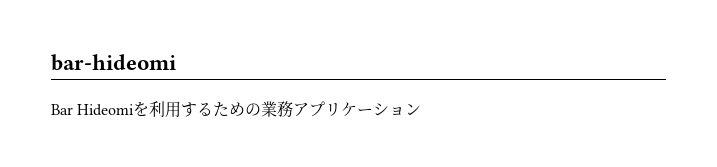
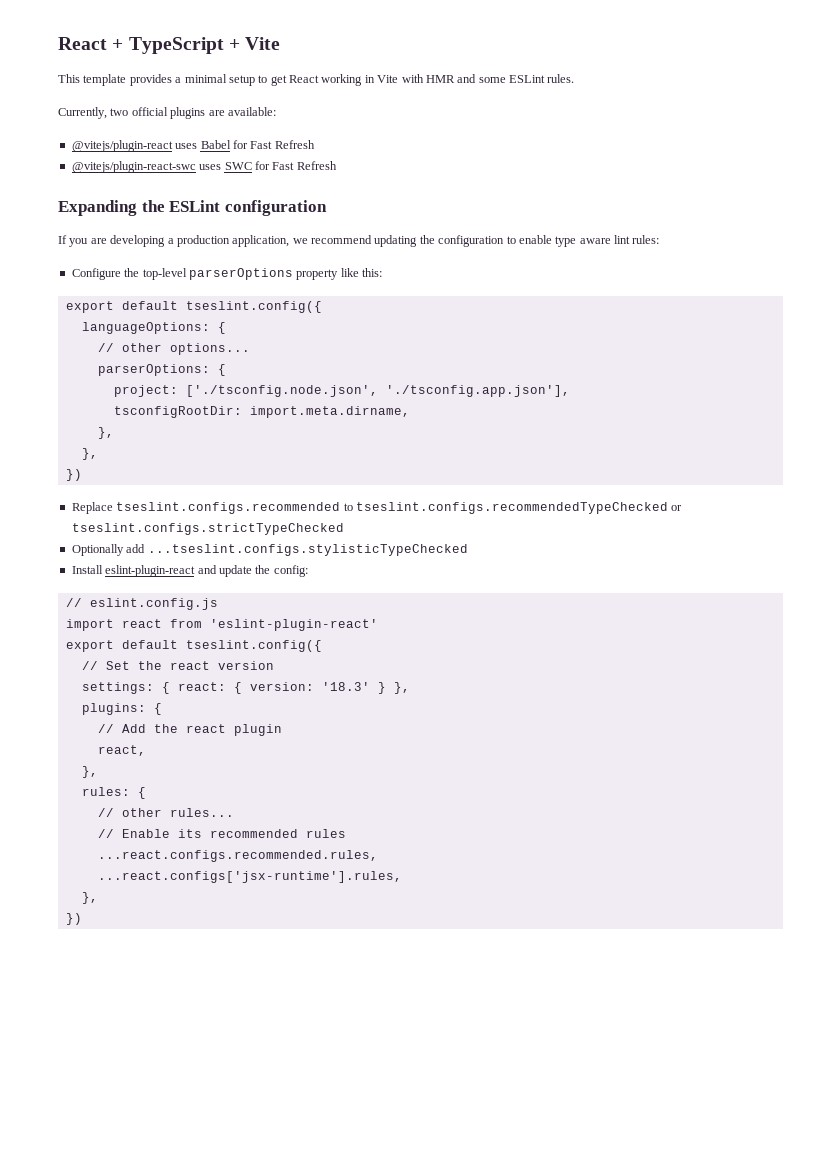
[51,54,176,71] [51,101,422,118] bar-hideomi // Bar Hideomiを利用するための業務アプリケーション -> [58,37,281,54] [58,74,575,86] [58,107,276,119] [71,140,315,152] [71,161,337,173] [58,200,327,216] [58,235,660,247] [71,268,382,280] [65,301,322,313] [81,322,226,334] [97,343,250,355] [97,364,226,376] [113,385,570,397] [113,406,410,418] [97,427,114,439] [81,448,98,460] [65,469,82,481] [71,502,683,514] [71,523,344,535] [71,544,468,556] [71,565,308,577] [65,598,218,610] [65,619,378,631] [65,640,322,652] [81,661,274,670] [81,682,410,694] [81,703,162,715] [97,724,282,736] [97,745,146,756] [81,766,98,778] [81,787,146,799] [97,808,234,817] [97,829,346,838] [97,850,378,862] [97,871,402,883] [81,892,98,904] [65,913,82,925] React + TypeScript + Vite // This template provides a minimal setup to get React working in Vite with HMR and some ESLint rules. // Currently, two official plugins are available: // @vitejs/plugin-react uses Babel for Fast Refresh // @vitejs/plugin-react-swc uses SWC for Fast Refresh // Expanding the ESLint configuration // If you are developing a production application, we recommend updating the configuration to enable type aware lint rules: // Configure the top-level parserOptions property like this: // export default tseslint.config({ // languageOptions: { // // other options... // parserOptions: { // project: ['./tsconfig.node.json', './tsconfig.app.json'], // tsconfigRootDir: import.meta.dirname, // }, // }, // }) // Replace tseslint.configs.recommended to tseslint.configs.recommendedTypeChecked or tseslint.configs.strictTypeChecked // Optionally add ...tseslint.configs.stylisticTypeChecked // Install eslint-plugin-react and update the config: // // eslint.config.js // import react from 'eslint-plugin-react' // export default tseslint.config({ // // Set the react version // settings: { react: { version: '18.3' } }, // plugins: { // // Add the react plugin // react, // }, // rules: { // // other rules... // // Enable its recommended rules // ...react.configs.recommended.rules, // ...react.configs['jsx-runtime'].rules, // }, // })

